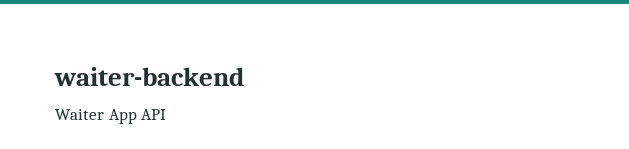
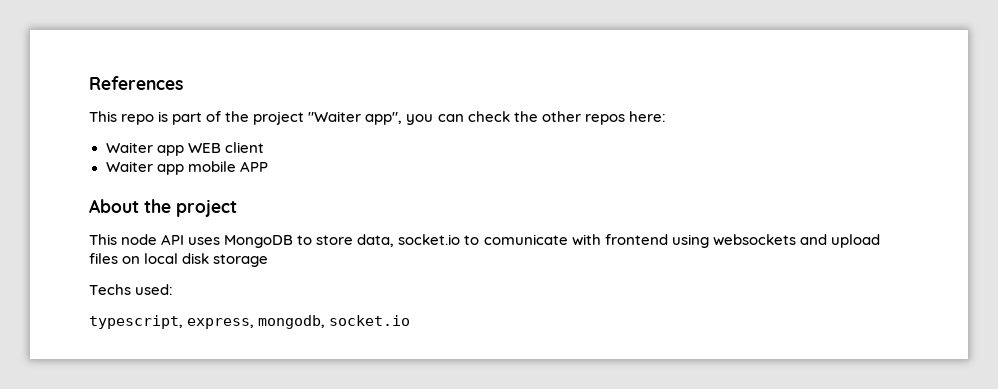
[54,67,244,86] [55,109,167,124] waiter-backend // Waiter App API -> [89,76,183,90] [89,111,666,125] [105,142,264,156] [105,161,268,175] [89,199,237,217] [89,234,880,248] [89,253,269,267] [89,284,174,295] [89,315,411,329] References // This repo is part of the project "Waiter app", you can check the other repos here: // Waiter app WEB client // Waiter app mobile APP // About the project // This node API uses MongoDB to store data, socket.io to comunicate with frontend using websockets and upload files on local disk storage // Techs used: // typescript, express, mongodb, socket.io

